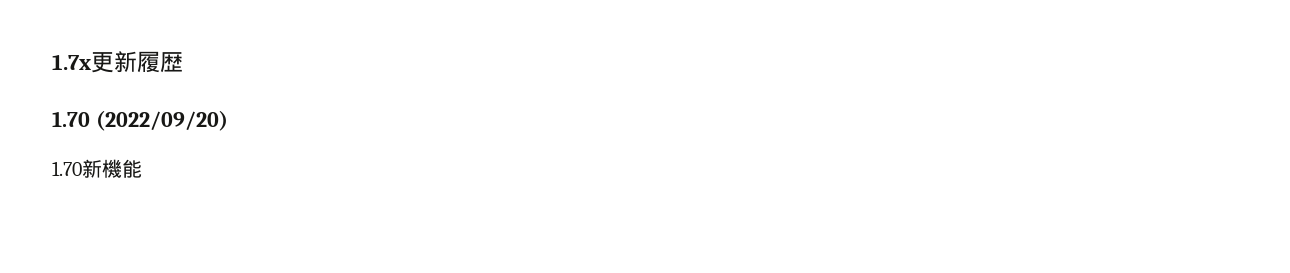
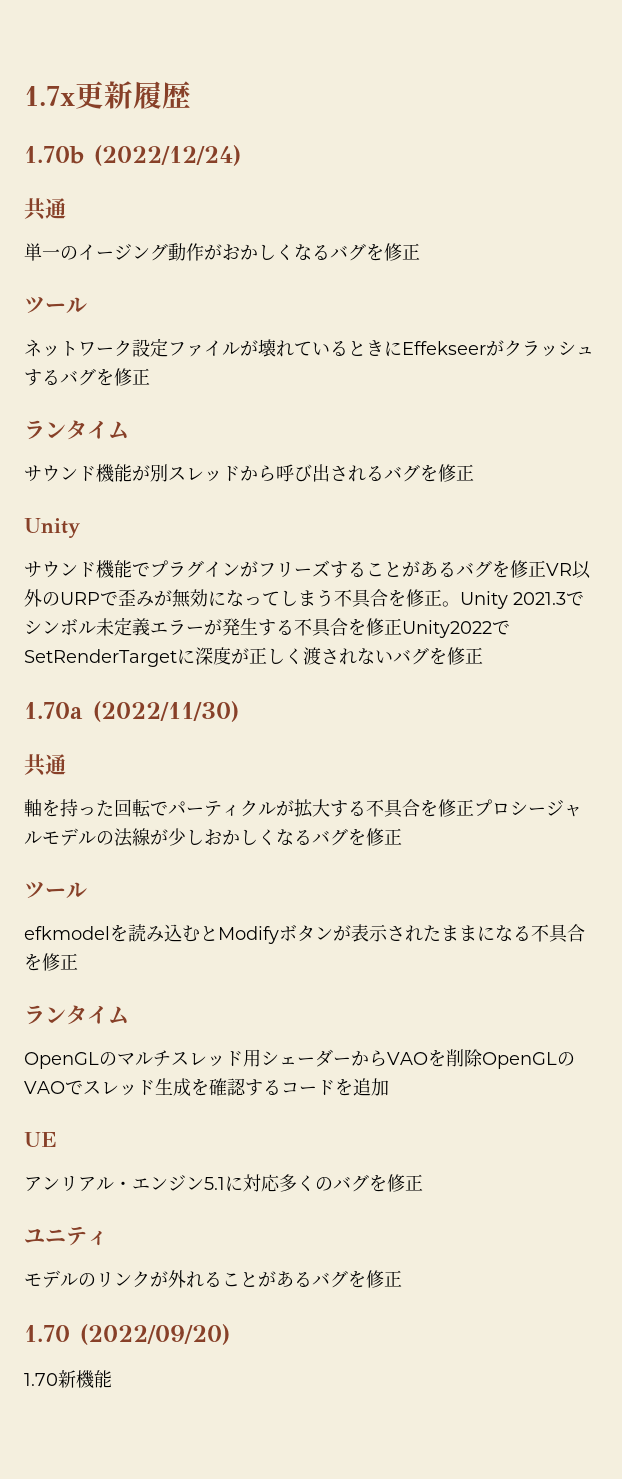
(183, 62) none -> [24,145,241,166] [24,198,66,221] [24,243,420,261] [24,297,87,313] [24,338,594,357] [24,368,150,386] [24,420,129,440] [24,464,474,483] [24,518,80,538] [24,560,591,579] [24,589,584,609] [24,617,510,638] [24,647,483,667] [24,701,239,722] [24,754,66,777] [24,799,582,818] [24,828,402,847] [24,882,87,898] [24,924,585,944] [24,953,78,971] [24,1005,129,1025] [24,1049,575,1069] [24,1078,389,1096] [24,1132,56,1147] [24,1174,423,1192] [24,1226,108,1246] [24,1270,402,1288] // 1.70b (2022/12/24) // 共通 // 単一のイージング動作がおかしくなるバグを修正 // ツール // ネットワーク設定ファイルが壊れているときにEffekseerがクラッシュするバグを修正 // ランタイム // サウンド機能が別スレッドから呼び出されるバグを修正 // Unity // サウンド機能でプラグインがフリーズすることがあるバグを修正VR以外のURPで歪みが無効になってしまう不具合を修正。Unity 2021.3でシンボル未定義エラーが発生する不具合を修正Unity2022でSetRenderTargetに深度が正しく渡されないバグを修正 // 1.70a (2022/11/30) // 共通 // 軸を持った回転でパーティクルが拡大する不具合を修正プロシージャルモデルの法線が少しおかしくなるバグを修正 // ツール // efkmodelを読み込むとModifyボタンが表示されたままになる不具合を修正 // ランタイム // OpenGLのマルチスレッド用シェーダーからVAOを削除OpenGLのVAOでスレッド生成を確認するコードを追加 // UE // アンリアル・エンジン5.1に対応多くのバグを修正 // ユニティ // モデルのリンクが外れることがあるバグを修正

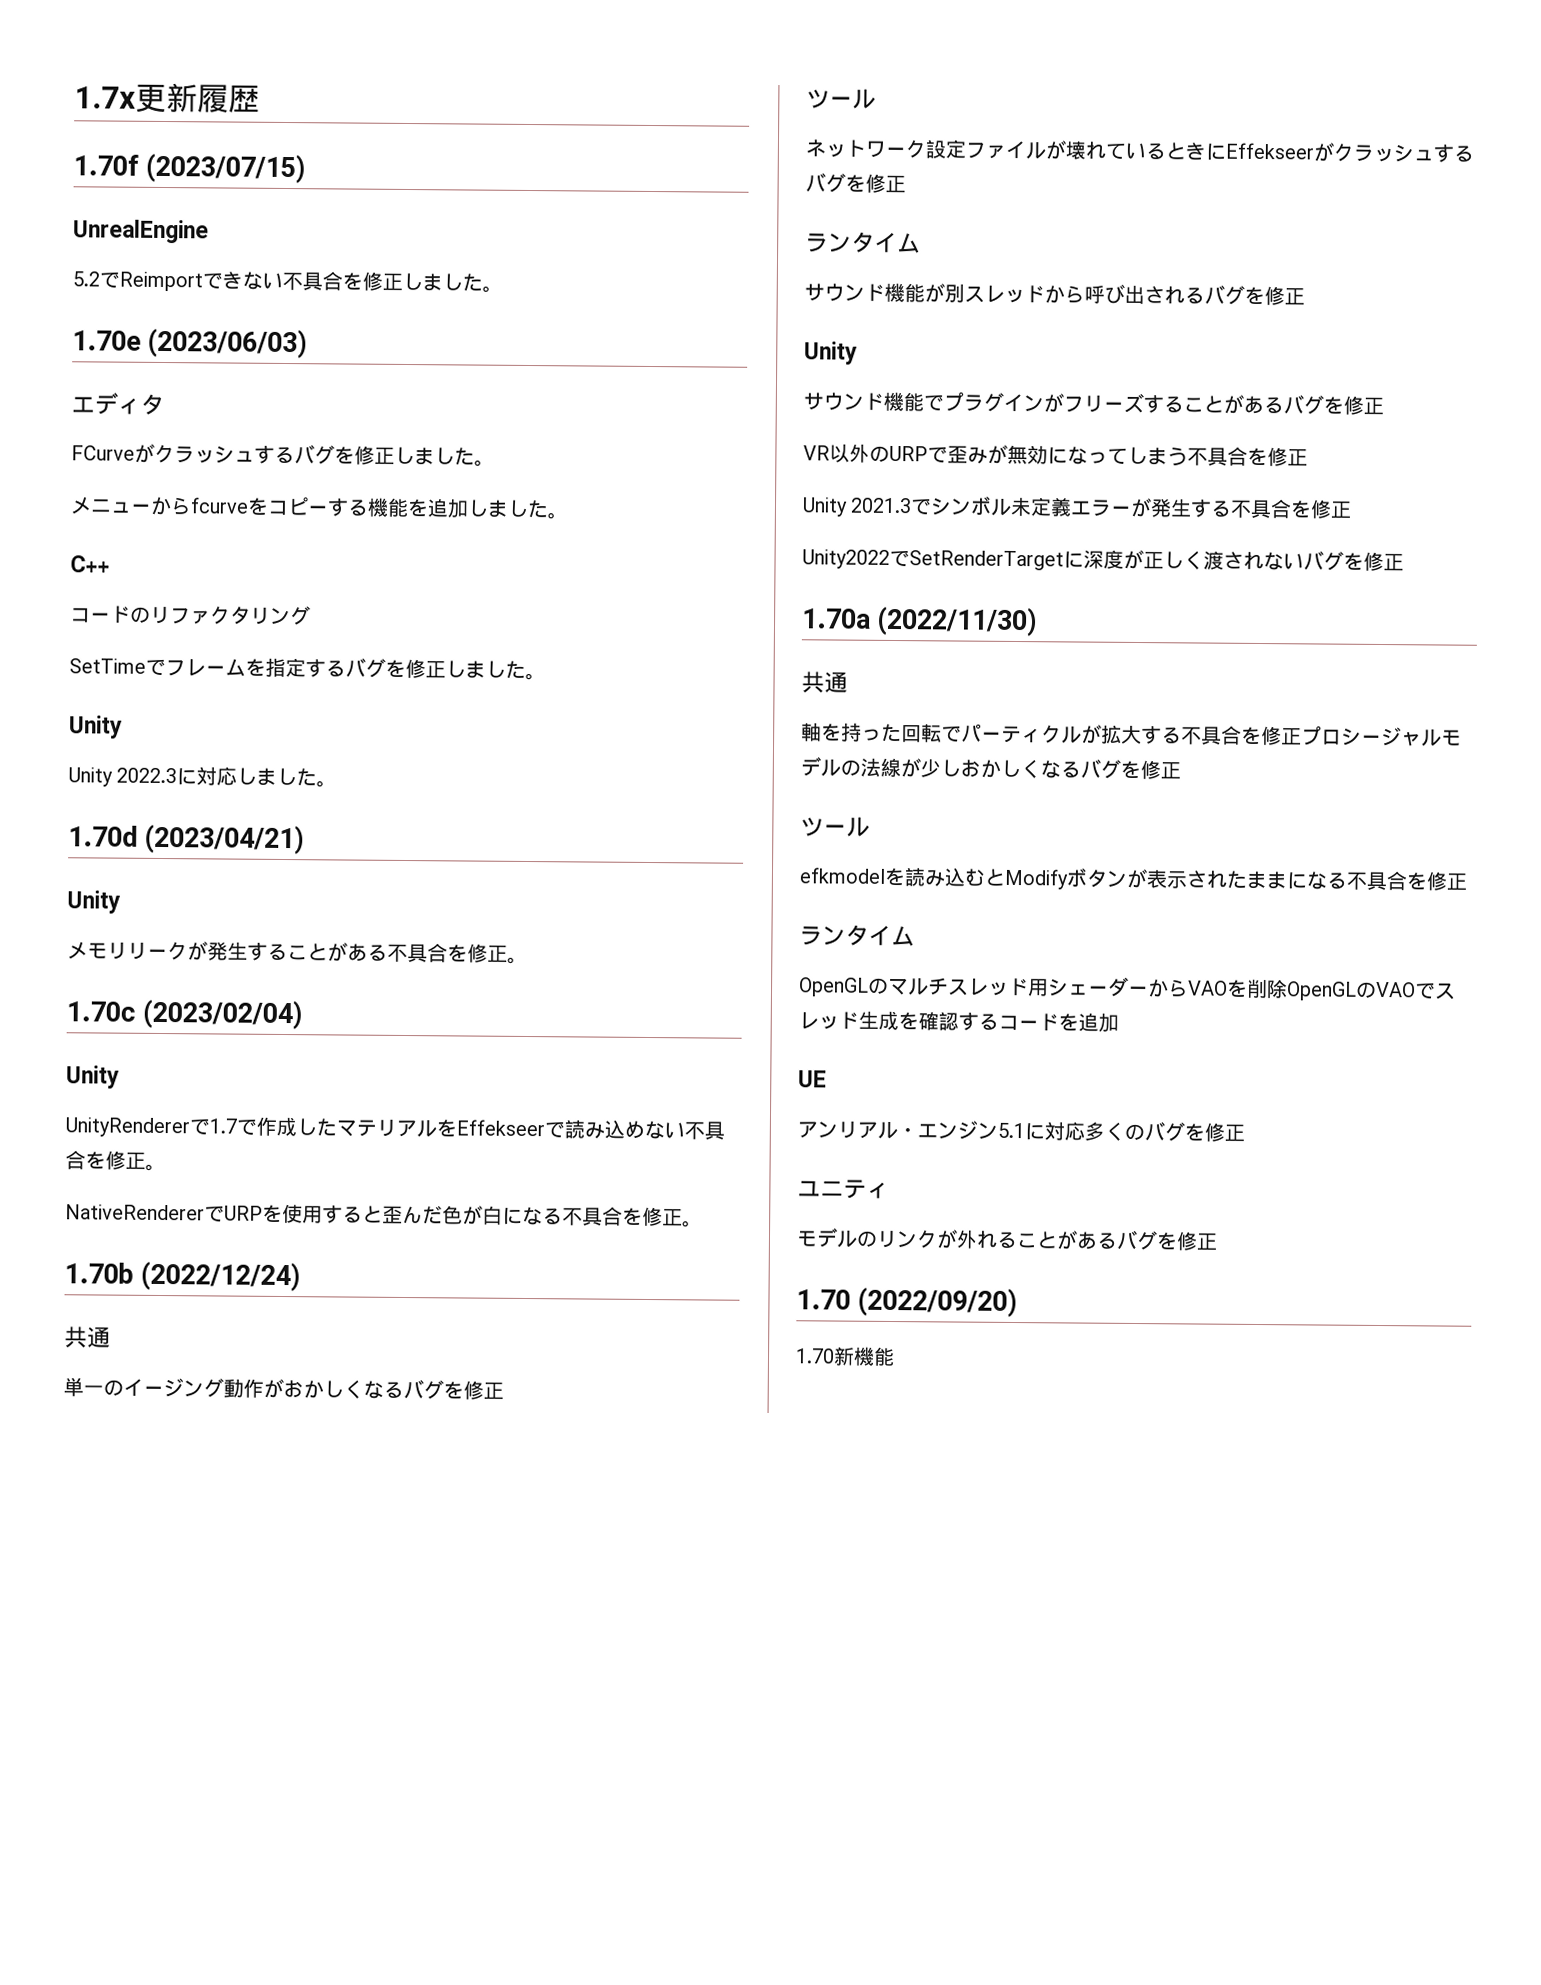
(191, 95) none -> [73,152,307,184] [73,219,209,244] [72,271,503,293] [72,327,309,359] [71,392,164,416] [71,443,495,467] [70,496,568,520] [70,555,110,573] [70,605,311,626] [69,657,546,681] [69,715,123,739] [68,766,338,788] [68,823,306,855] [67,890,121,914] [67,941,528,965] [66,998,304,1030] [66,1065,120,1089] [65,1116,725,1140] [65,1150,166,1172] [65,1204,703,1228] // 1.70f (2023/07/15) // UnrealEngine // 5.2でReimportできない不具合を修正しました。 // 1.70e (2023/06/03) // エディタ // FCurveがクラッシュするバグを修正しました。 // メニューからfcurveをコピーする機能を追加しました。 // C++ // コードのリファクタリング // SetTimeでフレームを指定するバグを修正しました。 // Unity // Unity 2022.3に対応しました。 // 1.70d (2023/04/21) // Unity // メモリリークが発生することがある不具合を修正。 // 1.70c (2023/02/04) // Unity // UnityRendererで1.7で作成したマテリアルをEffekseerで読み込めない不具合を修正。 // NativeRendererでURPを使用すると歪んだ色が白になる不具合を修正。
(546, 568) none -> (1384, 406) //
[442,601,460,607] 。 -> (1308, 457) //
(402, 626) none -> (1353, 509) //

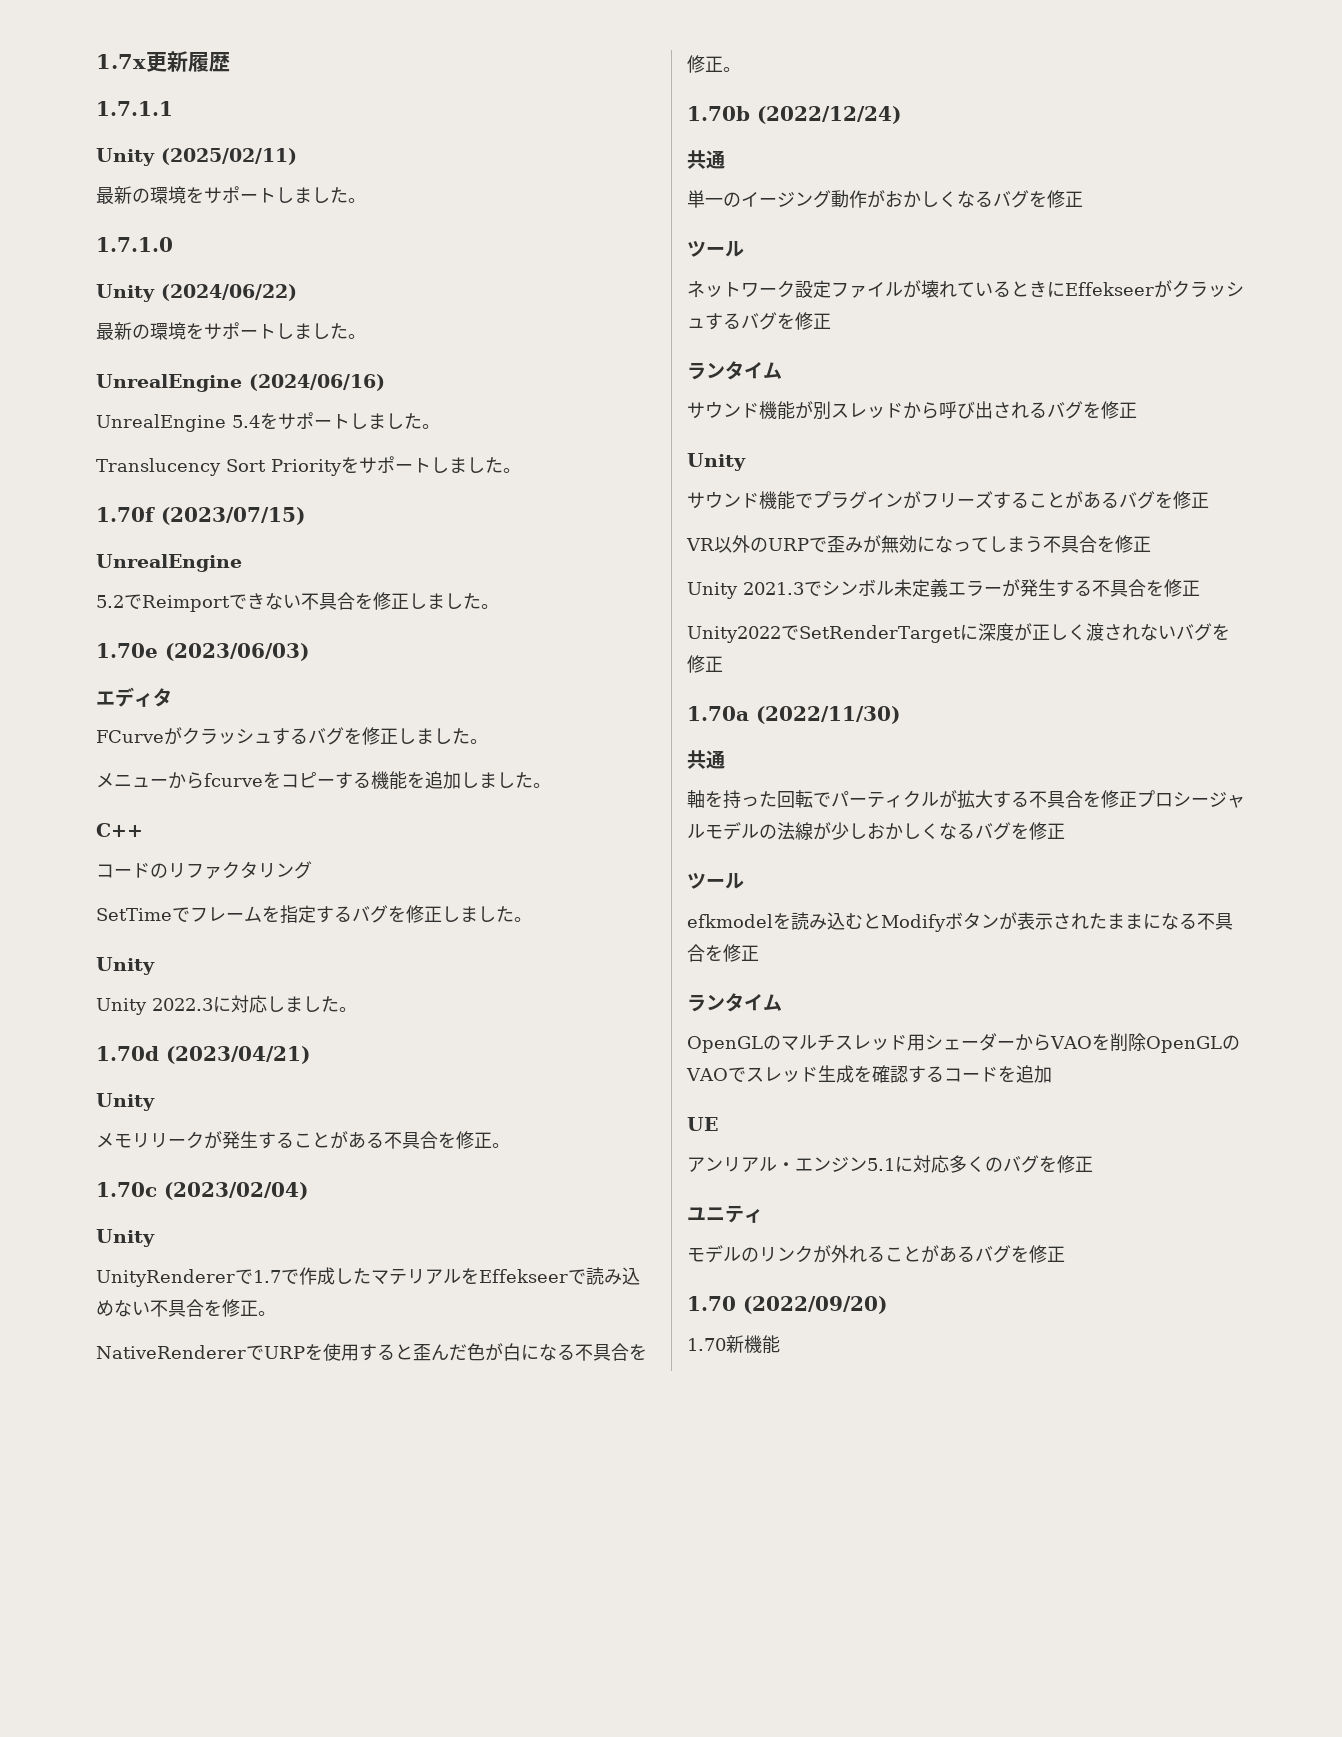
(260, 98) none -> [96,101,173,116] [96,148,297,166] [96,186,366,204] [96,237,173,252] [96,284,297,302] [96,322,366,340] [96,374,385,392] [96,412,440,432] [96,456,521,476] // 1.7.1.1 // Unity (2025/02/11) // 最新の環境をサポートしました。 // 1.7.1.0 // Unity (2024/06/22) // 最新の環境をサポートしました。 // UnrealEngine (2024/06/16) // UnrealEngine 5.4をサポートしました。 // Translucency Sort Priorityをサポートしました。

